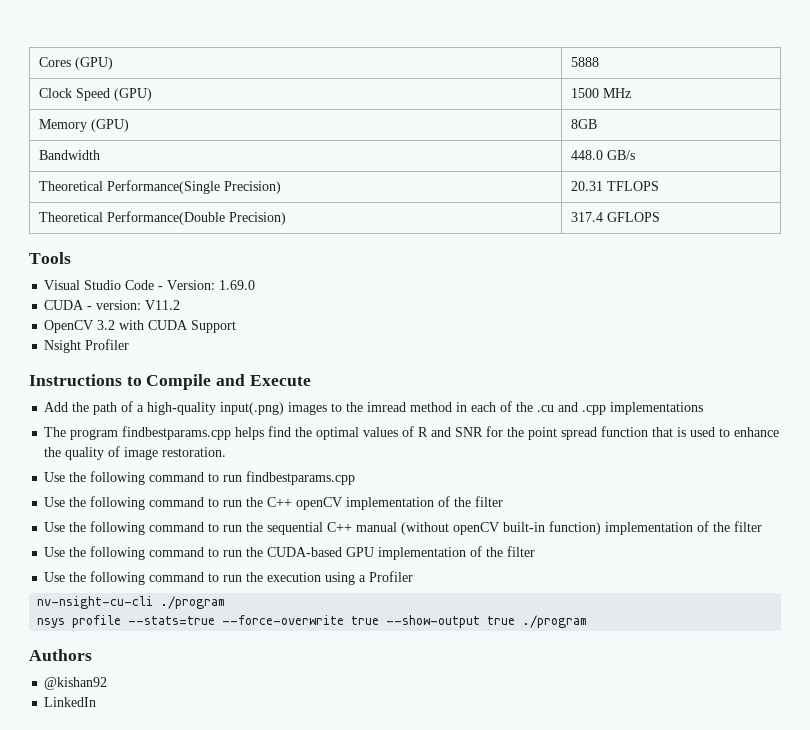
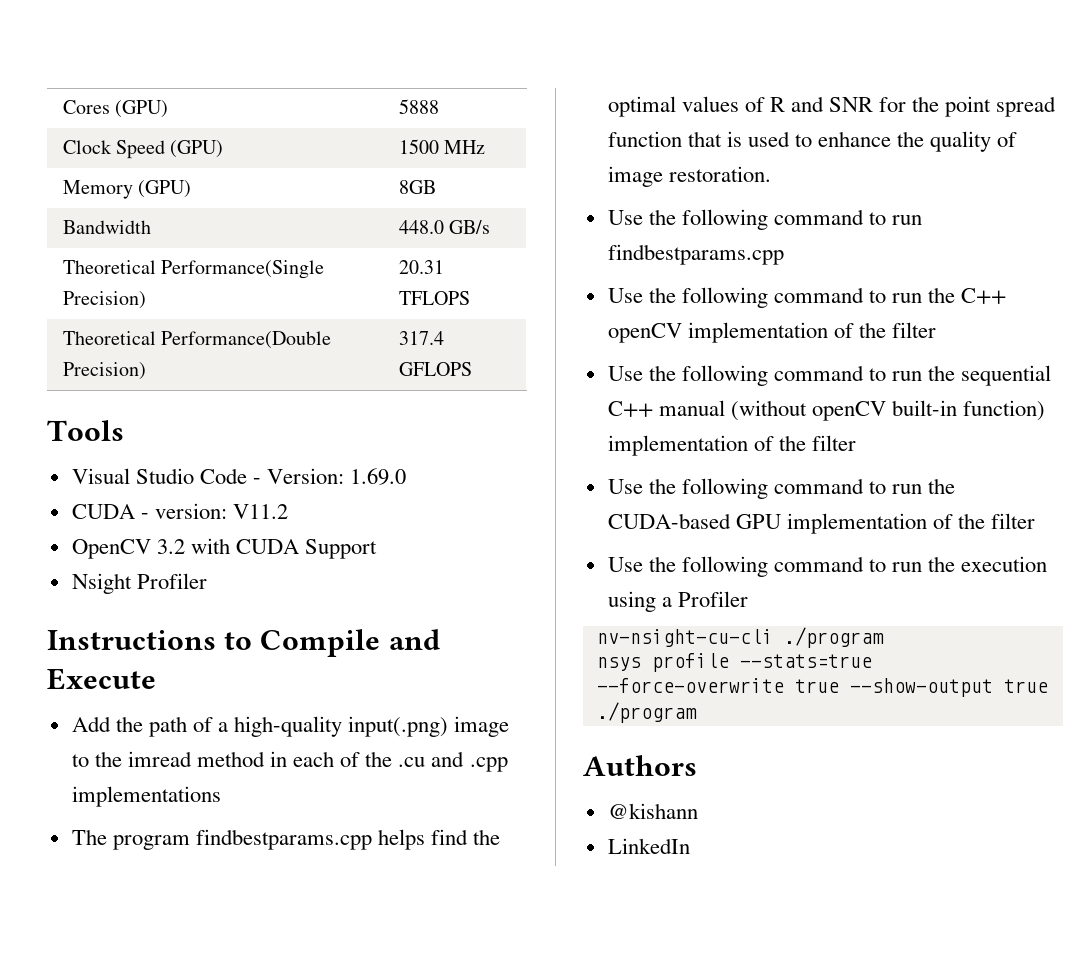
[288,402,328,415] images -> [454,716,510,737] image
[44,677,108,690] @kishan92 -> [607,803,698,819] @kishann

